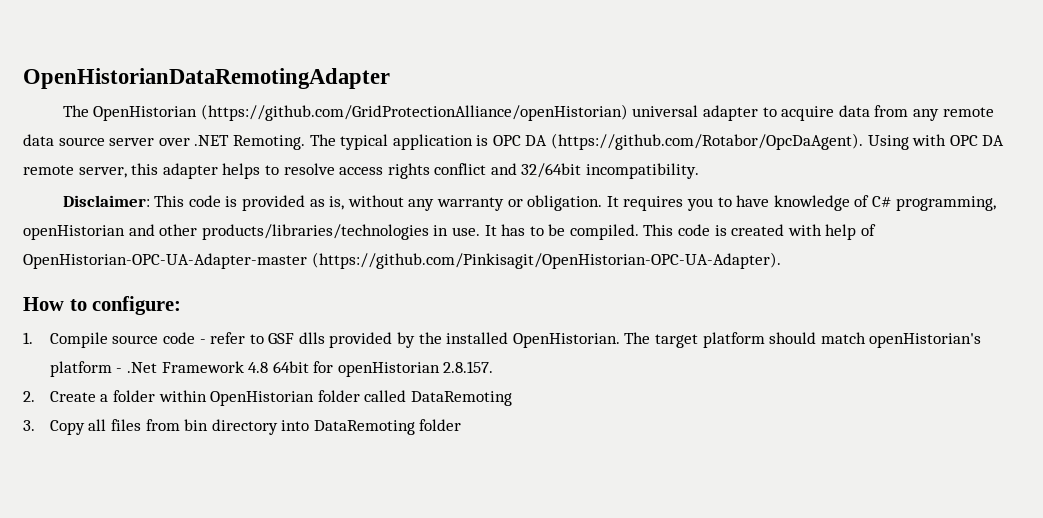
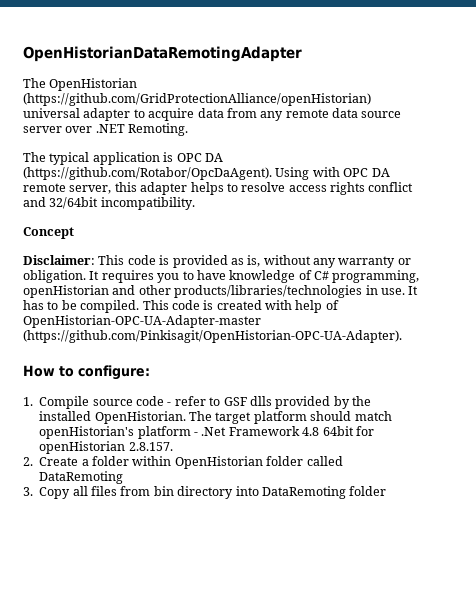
(305, 142) none -> (189, 129) //
(700, 171) none -> [23,227,74,239] // Concept

